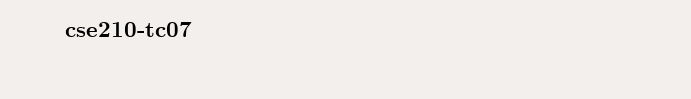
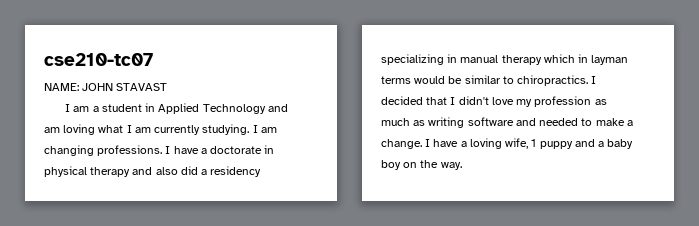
(192, 29) none -> [44,83,168,91] [65,103,288,114] [44,124,277,135] [44,145,275,156] [44,166,262,177] [381,54,629,65] [381,75,597,86] [381,96,607,107] [381,117,633,128] [381,138,634,149] [381,160,462,170] // NAME: JOHN STAVAST // I am a student in Applied Technology and am loving what I am currently studying. I am changing professions. I have a doctorate in physical therapy and also did a residency specializing in manual therapy which in layman terms would be similar to chiropractics. I decided that I didn't love my profession as much as writing software and needed to make a change. I have a loving wife, 1 puppy and a baby boy on the way.

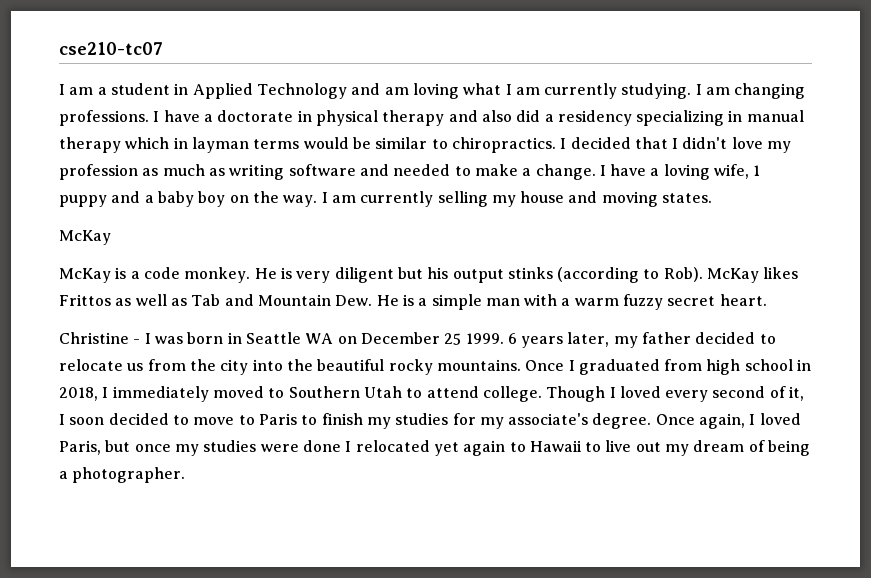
[44,83,168,91] // NAME: JOHN STAVAST -> (163, 48) none
(462, 166) none -> [321,191,713,207] [59,230,111,245] [59,267,799,283] [59,294,767,310] [59,332,776,348] [59,359,812,375] [59,386,805,402] [59,413,801,429] [59,440,811,456] [59,467,186,483] I am currently selling my house and moving states. // McKay // McKay is a code monkey. He is very diligent but his output stinks (according to Rob). McKay likes Frittos as well as Tab and Mountain Dew. He is a simple man with a warm fuzzy secret heart. // Christine - I was born in Seattle WA on December 25 1999. 6 years later, my father decided to relocate us from the city into the beautiful rocky mountains. Once I graduated from high school in 2018, I immediately moved to Southern Utah to attend college. Though I loved every second of it, I soon decided to move to Paris to finish my studies for my associate's degree. Once again, I loved Paris, but once my studies were done I relocated yet again to Hawaii to live out my dream of being a photographer.

